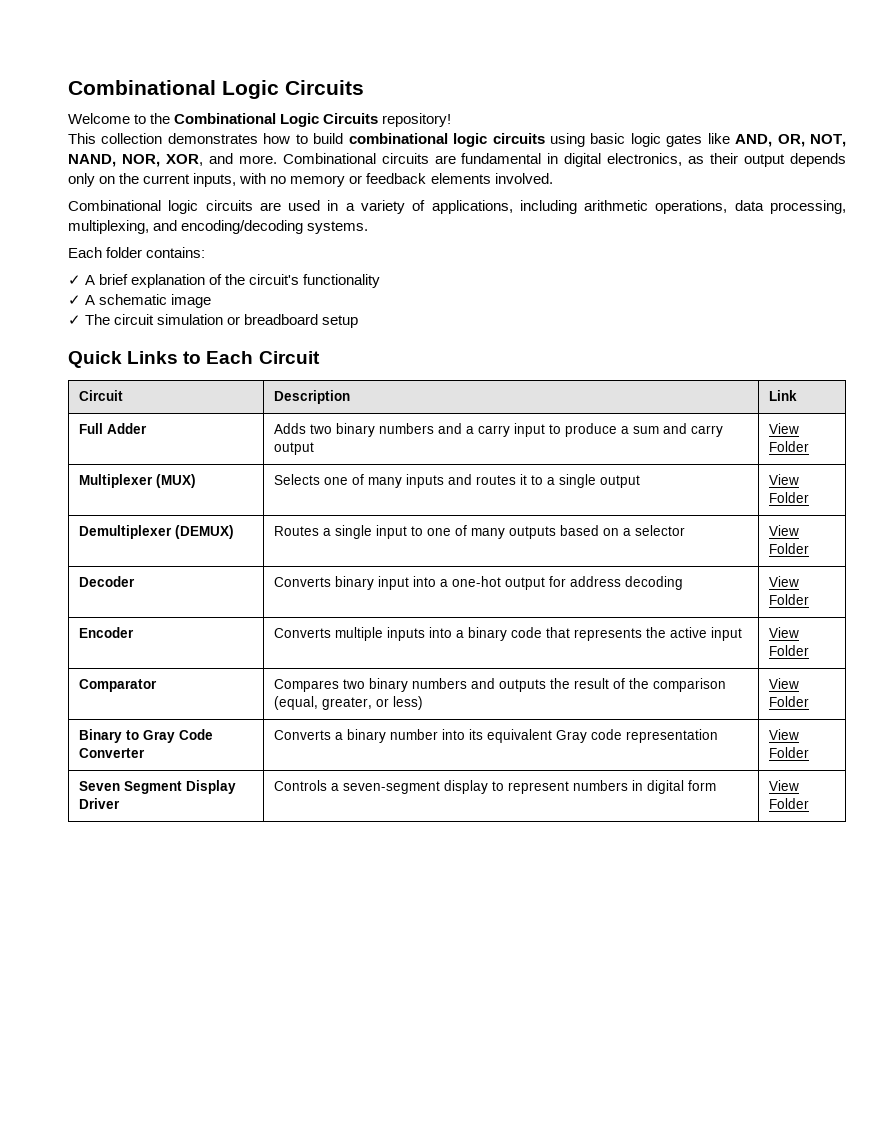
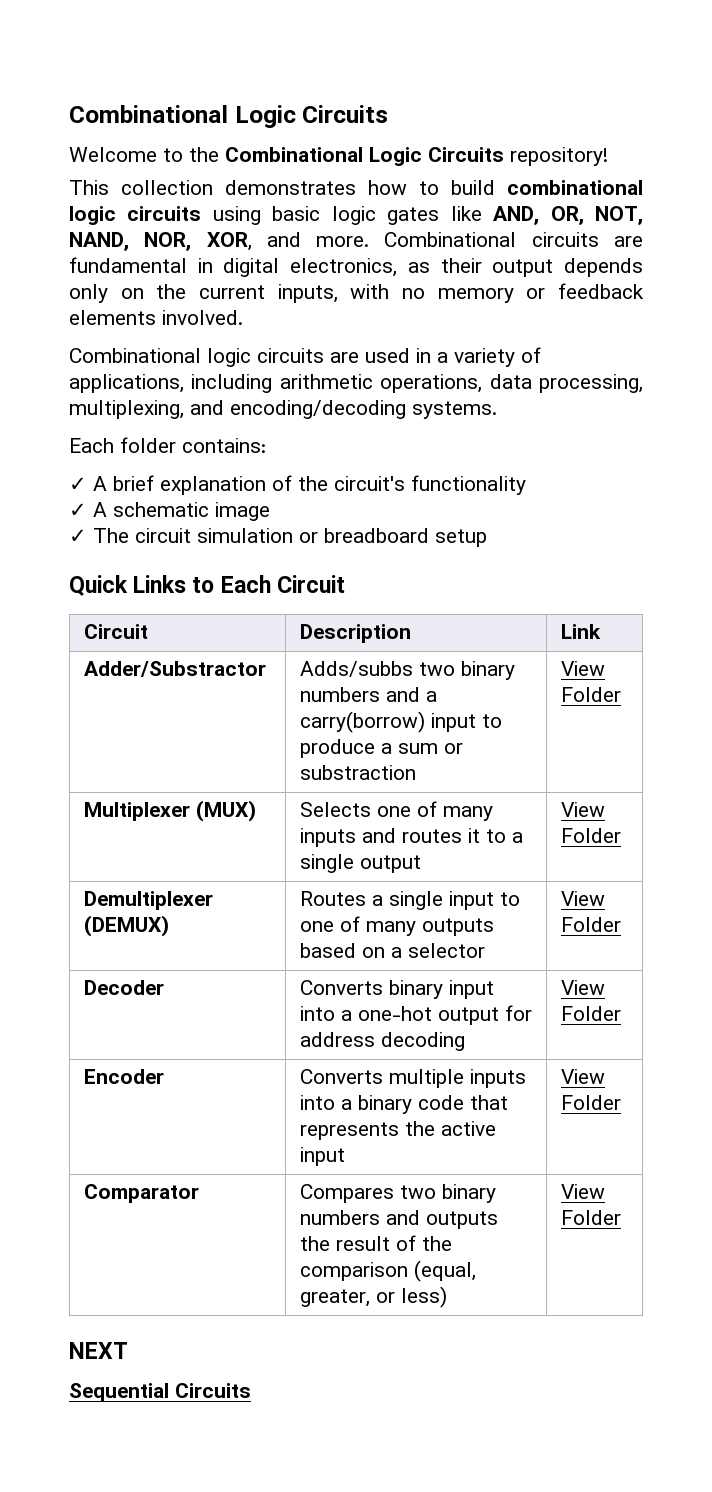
[78,423,147,434] [273,423,306,434] Full Adder | Adds -> [83,661,266,677] [299,661,413,677] Adder/Substractor | Adds/subbs
[477,425,510,437] carry -> [299,711,425,733] carry(borrow)
[662,423,723,437] [273,442,314,455] and carry output -> [443,743,463,754] [299,765,416,780] or substraction
[78,729,213,743] [78,748,145,758] [273,729,718,743] [768,729,799,740] [768,747,809,758] [78,780,236,794] [78,798,120,809] [273,780,716,794] [768,780,799,791] [768,798,809,809] // Binary to Gray Code Converter | Converts a binary number into its equivalent Gray code representation | View Folder // Seven Segment Display Driver | Controls a seven-segment display to represent numbers in digital form | View Folder -> [69,1342,128,1359] [69,1383,251,1402] // NEXT // Sequential Circuits

